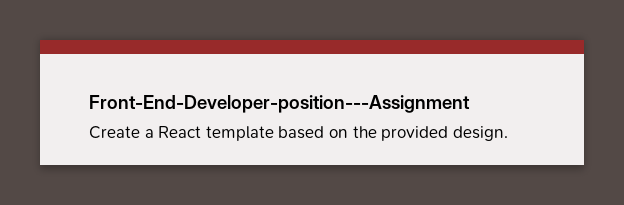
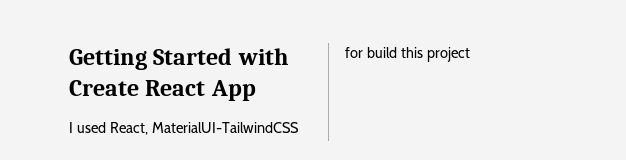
[89,95,470,113] [89,126,508,141] Front-End-Developer-position---Assignment // Create a React template based on the provided design. -> [69,48,288,70] [69,80,256,101] [69,122,299,135] [345,47,470,62] Getting Started with Create React App // I used React, MaterialUI-TailwindCSS for build this project

